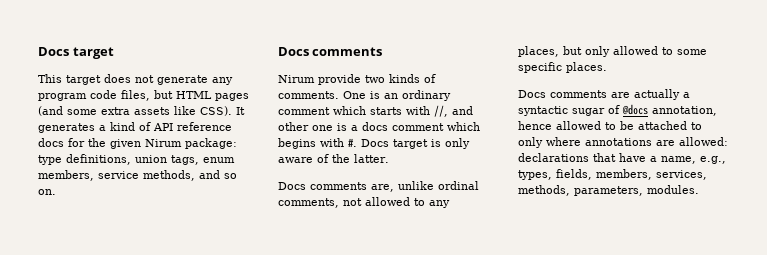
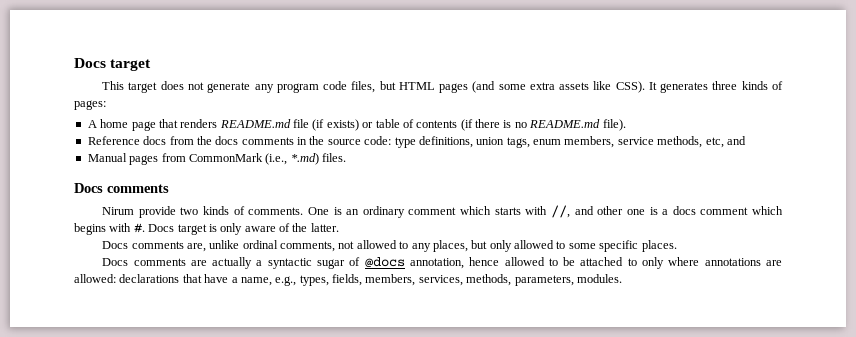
[99,122,232,131] [38,138,237,149] a kind of API reference docs for the given Nirum package: -> [712,81,783,90] [74,100,106,110] [87,119,626,131] [87,136,392,145] three kinds of pages: // A home page that renders README.md file (if exists) or table of contents (if there is no README.md file). // Reference docs from the docs comments in the source code:
[199,170,237,179] [38,189,56,195] and so on. -> [705,136,746,148] [87,153,346,165] etc, and // Manual pages from CommonMark (i.e., *.md) files.

